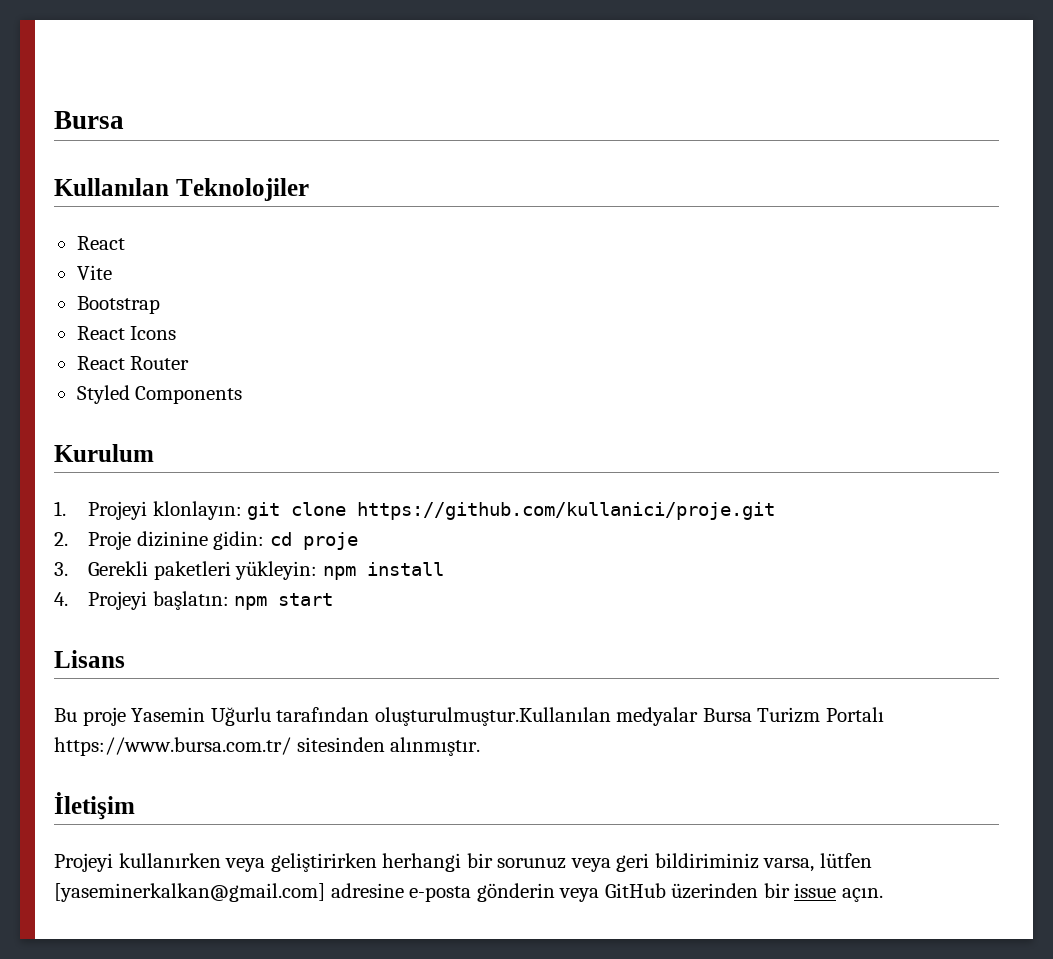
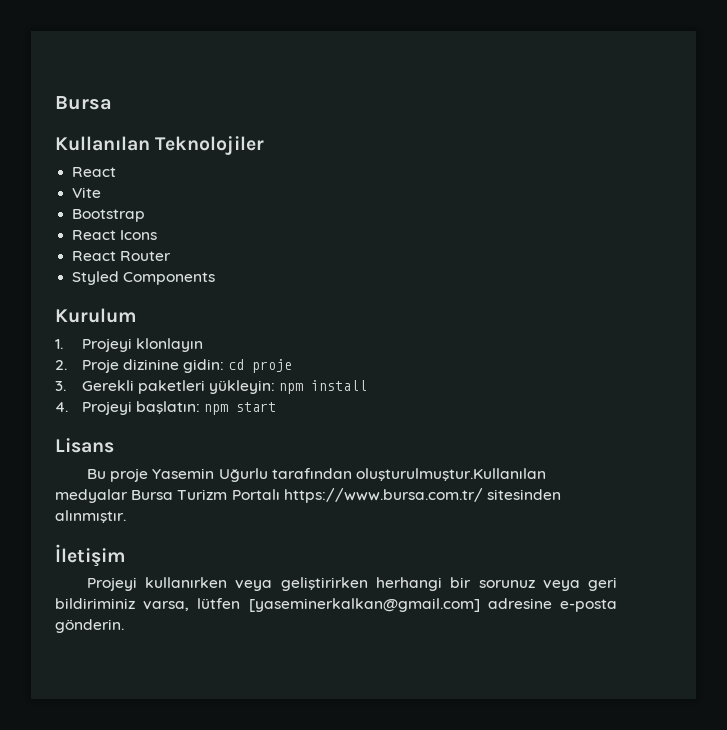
[152,501,776,520] klonlayın: git clone https://github.com/kullanici/proje.git -> [135,338,203,352] klonlayın
[476,883,883,902] gönderin veya GitHub üzerinden bir issue açın. -> [55,619,124,633] gönderin.

